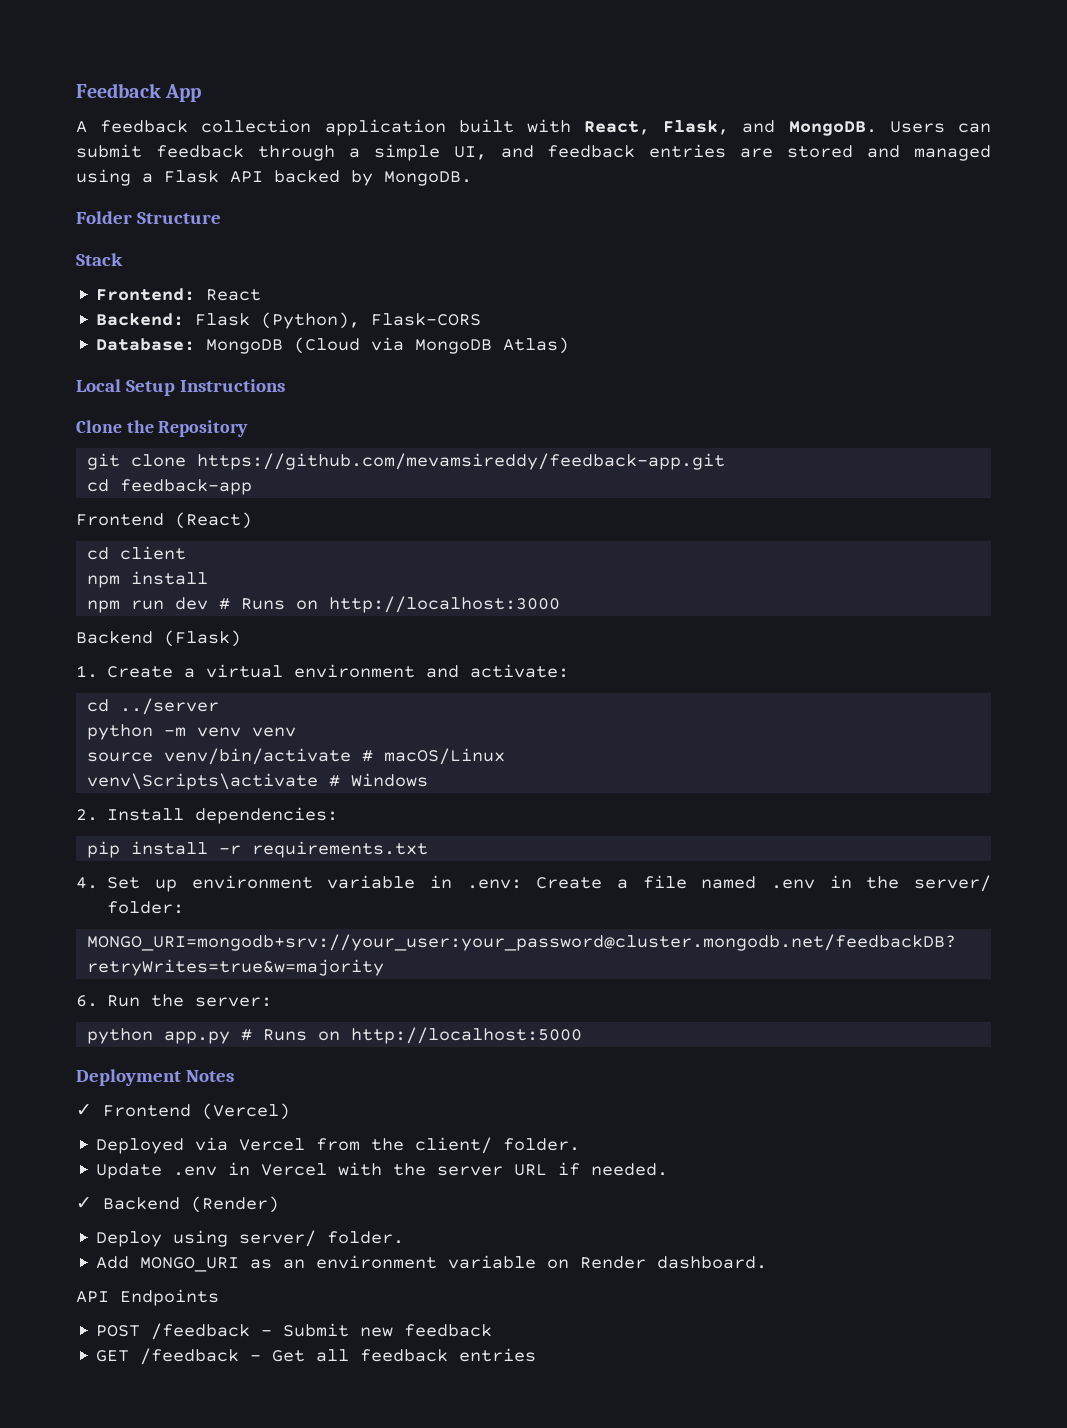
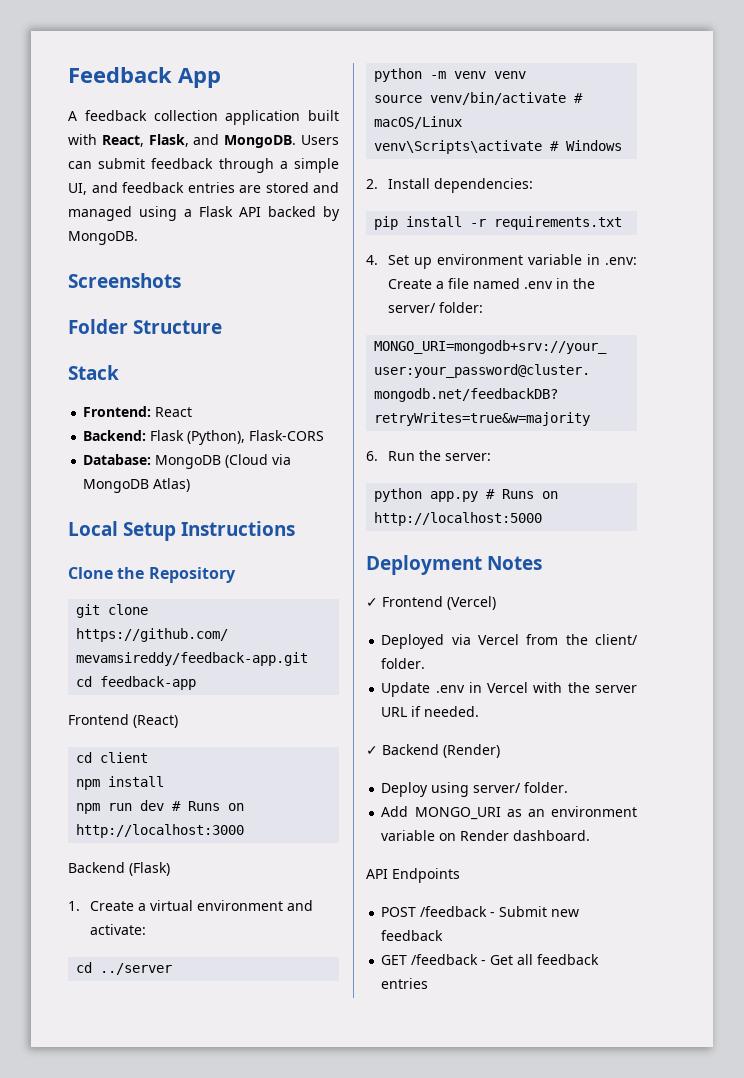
(472, 178) none -> [68,273,181,288] // Screenshots

